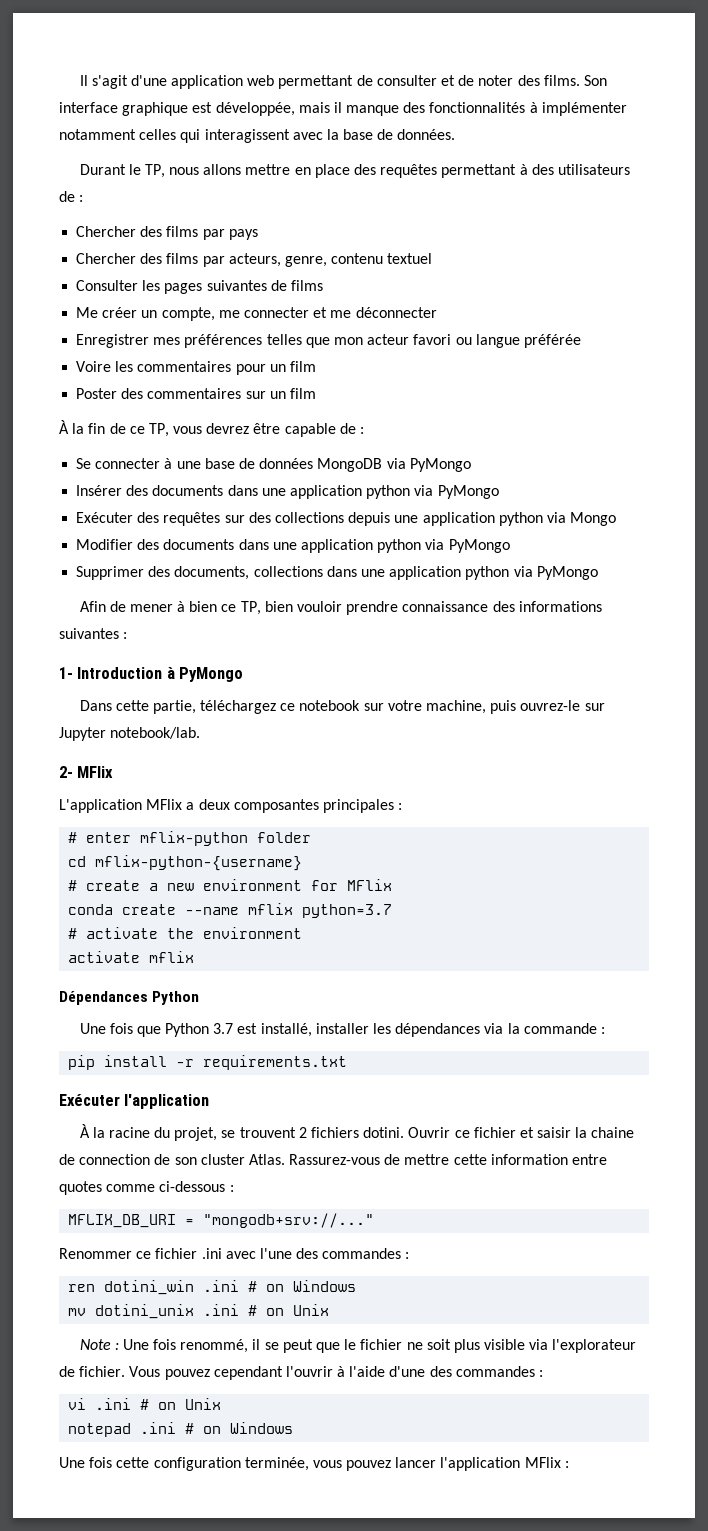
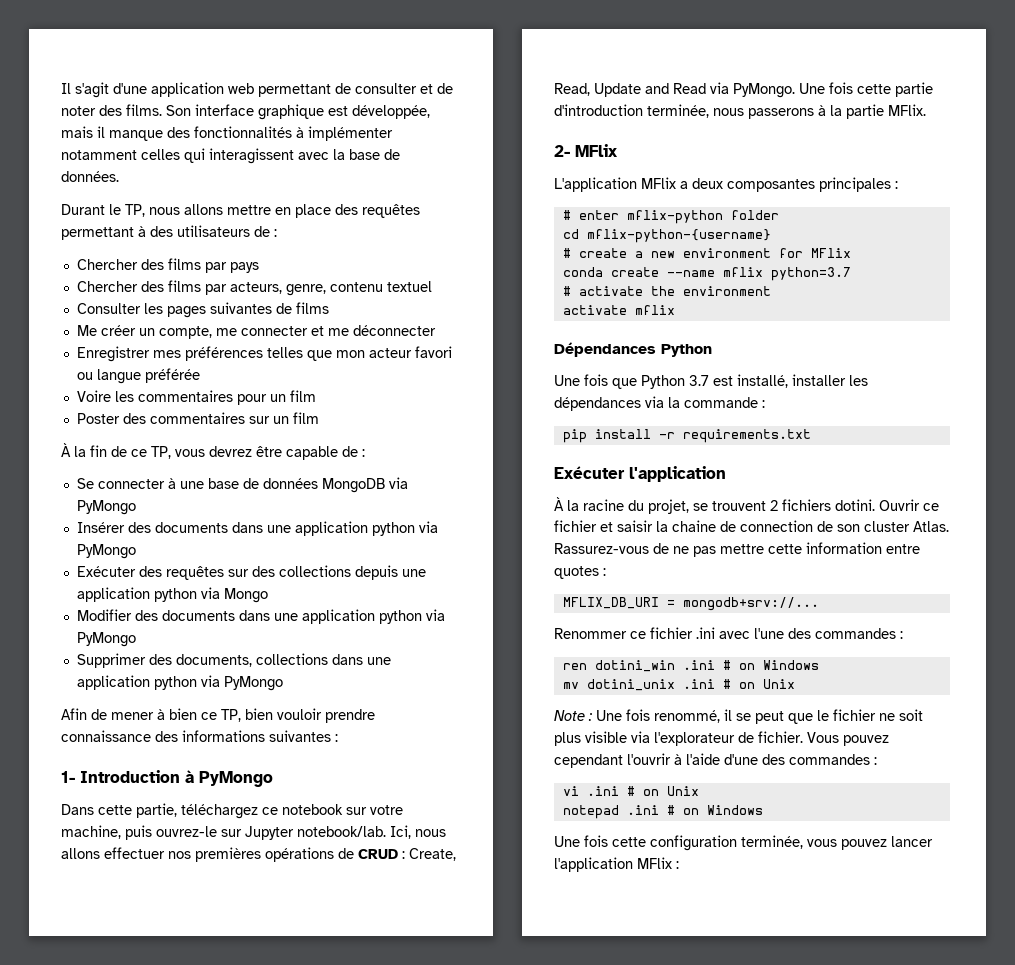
(201, 733) none -> [390,825,446,839] [61,847,456,862] [554,82,933,98] [554,104,926,119] Ici, nous allons effectuer nos premières opérations de CRUD : Create, Read, Update and Read via PyMongo. Une fois cette partie d'introduction terminée, nous passerons à la partie MFlix.
(401, 1159) none -> [673,546,716,557] ne pas
[106,1181,226,1192] comme ci-dessous -> (599, 572) none
[203,1213,375,1228] "mongodb+srv://..." -> [682,597,819,611] mongodb+srv://...

